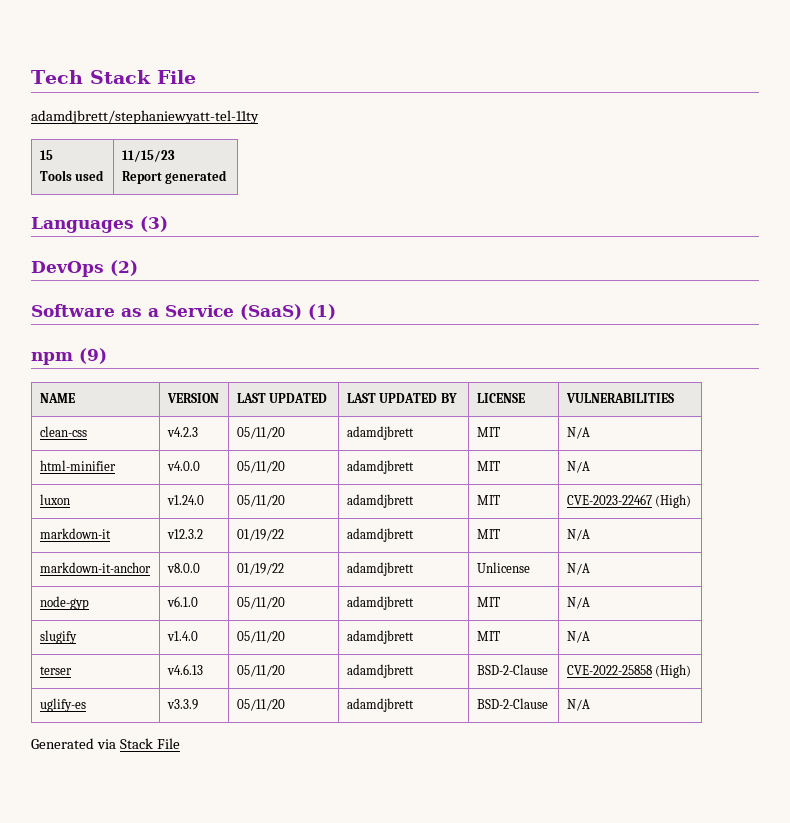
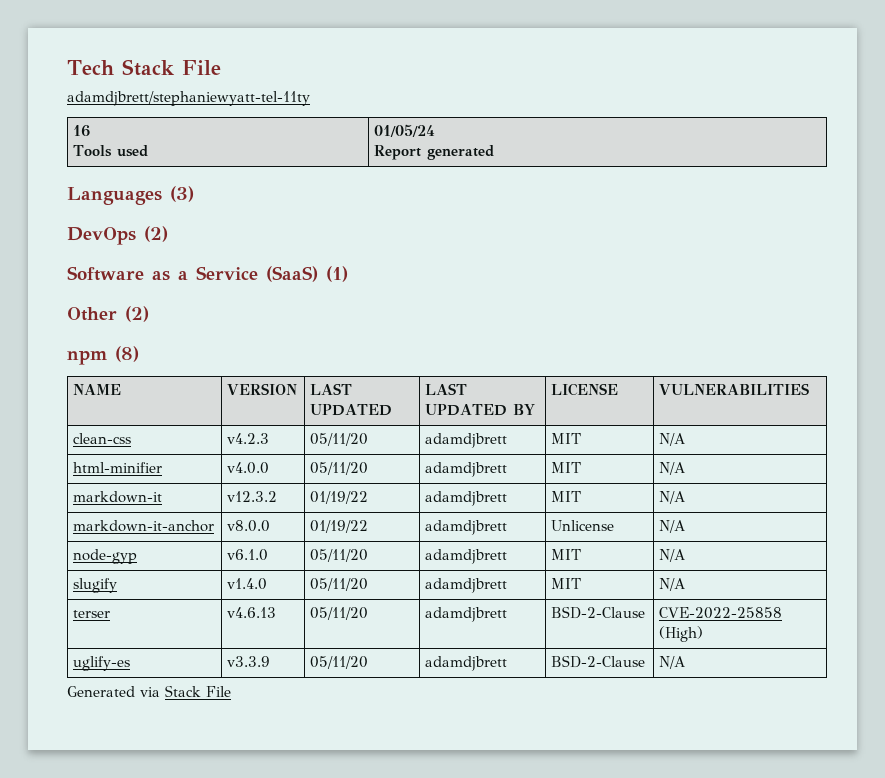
[39,150,53,160] 15 -> [73,125,91,137] 16
[121,150,175,162] 11/15/23 -> [374,124,436,137] 01/05/24
(336, 312) none -> [67,306,149,322] // Other (2)
[79,348,107,364] (9) -> [115,346,139,362] (8)
[39,494,70,505] [166,495,204,505] [236,495,285,507] [346,494,414,508] [476,495,500,505] [566,494,692,508] // luxon | v1.24.0 | 05/11/20 | adamdjbrett | MIT | CVE-2023-22467 (High) -> (686, 468) none

